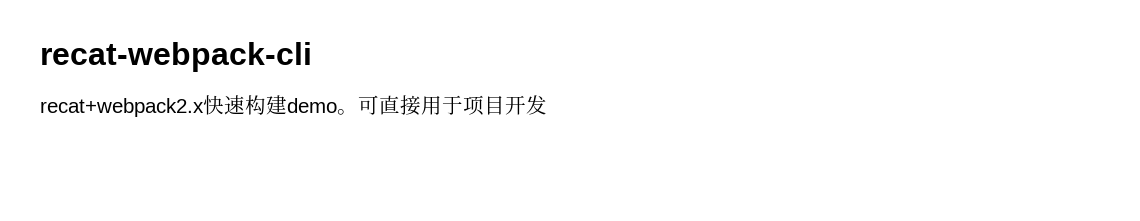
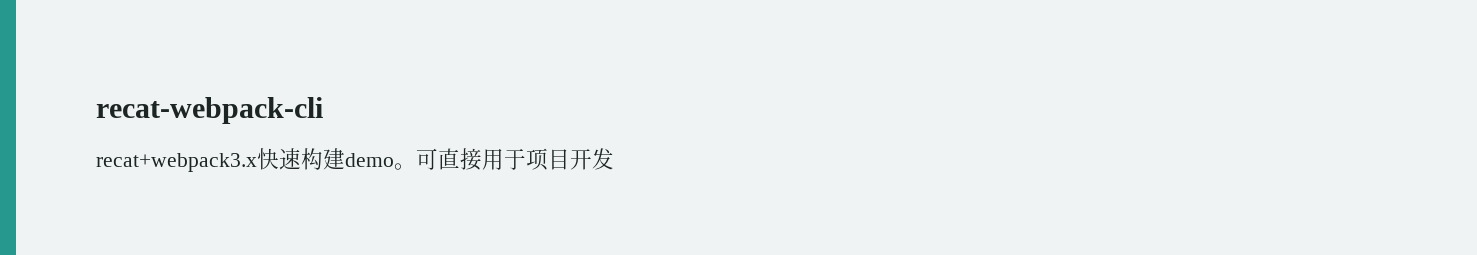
[40,98,204,117] recat+webpack2.x -> [96,153,257,172] recat+webpack3.x

